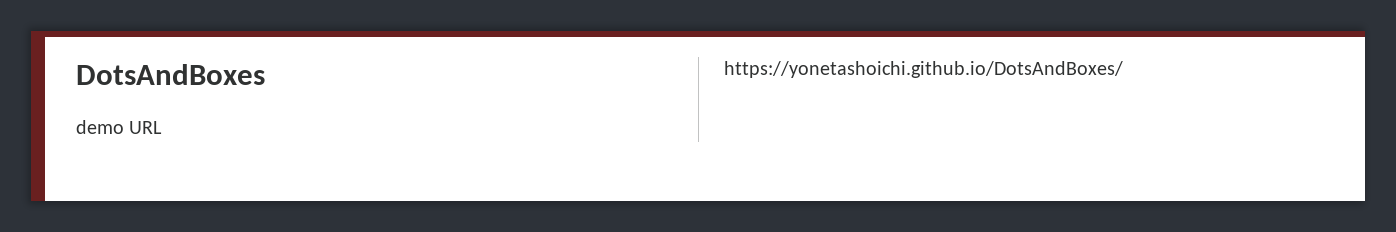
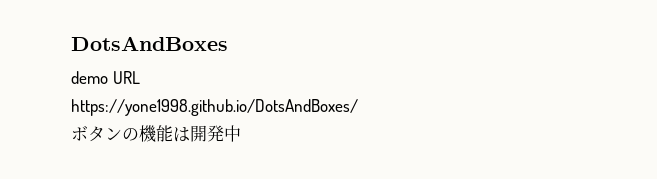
[724,61,1123,78] https://yonetashoichi.github.io/DotsAndBoxes/ -> [71,99,358,116] [71,125,241,142] https://yone1998.github.io/DotsAndBoxes/ // ボタンの機能は開発中

